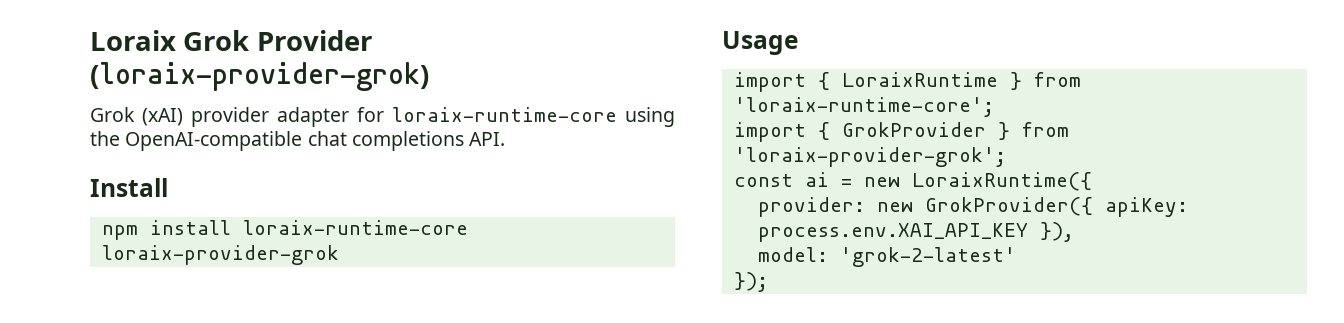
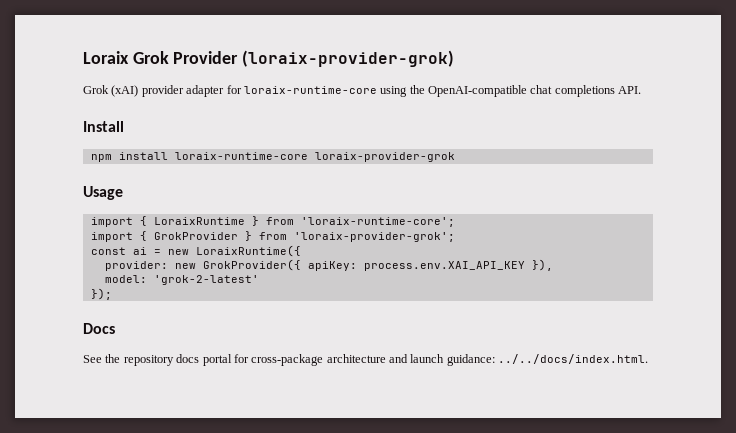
(768, 282) none -> [83,323,115,334] [83,354,649,366] // Docs // See the repository docs portal for cross-package architecture and launch guidance: ../../docs/index.html.

